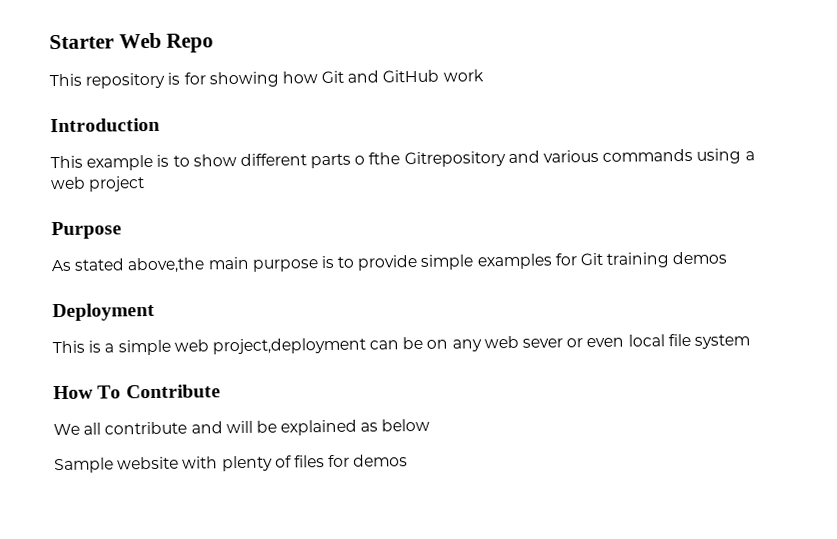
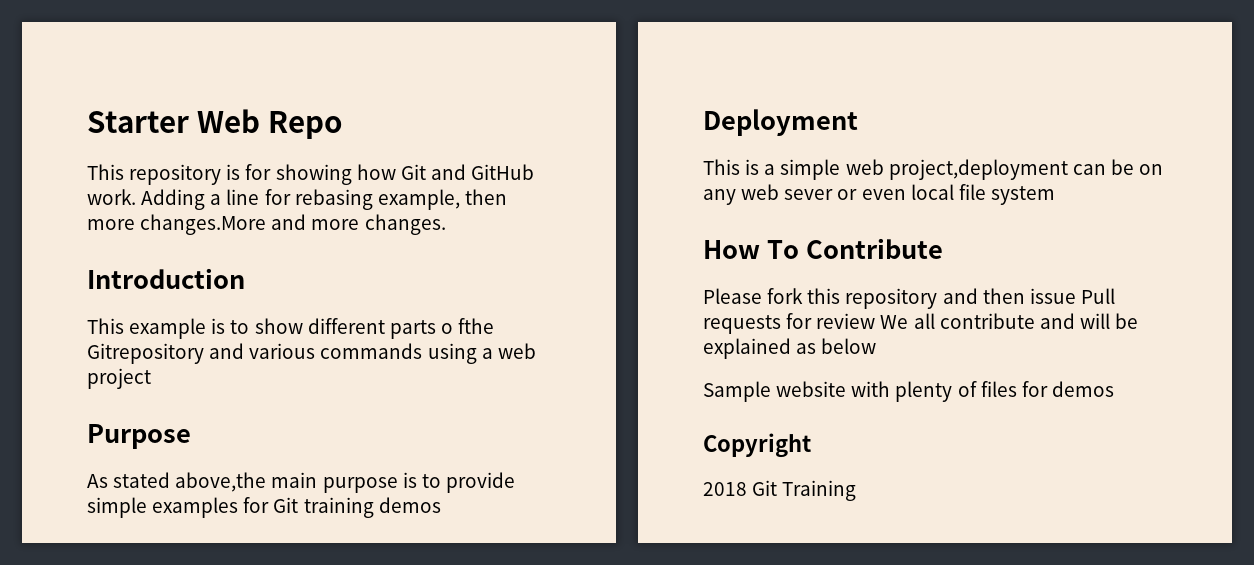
[442,69,484,82] work -> [87,189,507,210] [87,214,446,235] work. Adding a line for rebasing example, then more changes.More and more changes.
(221, 391) none -> [703,288,1115,309] [703,313,876,334] Please fork this repository and then issue Pull requests for review
(409, 460) none -> [703,433,811,458] [703,480,857,501] // Copyright // 2018 Git Training

